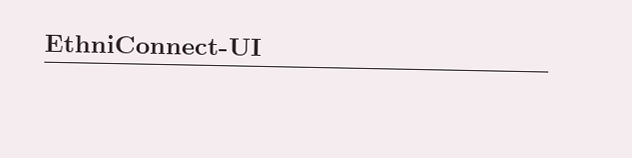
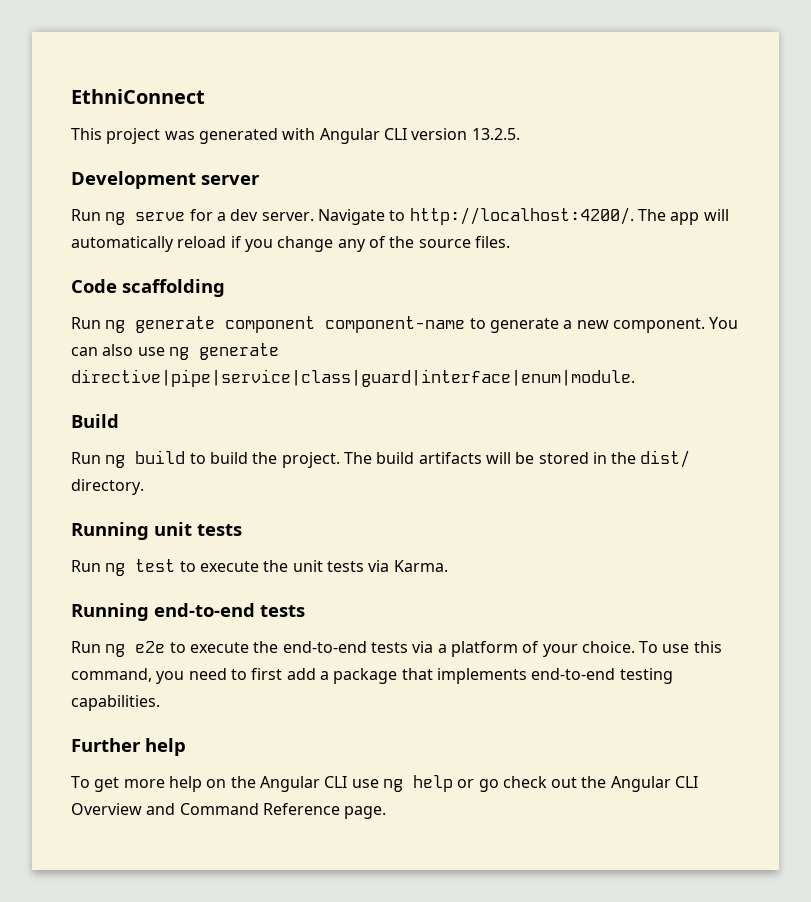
[44,33,262,56] EthniConnect-UI -> [71,89,205,104] [71,128,520,144] [71,171,260,189] [71,207,729,225] [71,236,510,252] [71,279,225,297] [71,316,739,333] [71,343,279,360] [71,369,635,387] [71,414,119,428] [71,450,691,468] [71,479,144,495] [71,522,242,540] [71,559,448,576] [71,603,305,621] [71,641,722,657] [71,668,673,684] [71,695,160,711] [71,738,186,756] [71,775,699,792] [71,803,387,819] EthniConnect // This project was generated with Angular CLI version 13.2.5. // Development server // Run ng serve for a dev server. Navigate to http://localhost:4200/. The app will automatically reload if you change any of the source files. // Code scaffolding // Run ng generate component component-name to generate a new component. You can also use ng generate directive|pipe|service|class|guard|interface|enum|module. // Build // Run ng build to build the project. The build artifacts will be stored in the dist/ directory. // Running unit tests // Run ng test to execute the unit tests via Karma. // Running end-to-end tests // Run ng e2e to execute the end-to-end tests via a platform of your choice. To use this command, you need to first add a package that implements end-to-end testing capabilities. // Further help // To get more help on the Angular CLI use ng help or go check out the Angular CLI Overview and Command Reference page.

